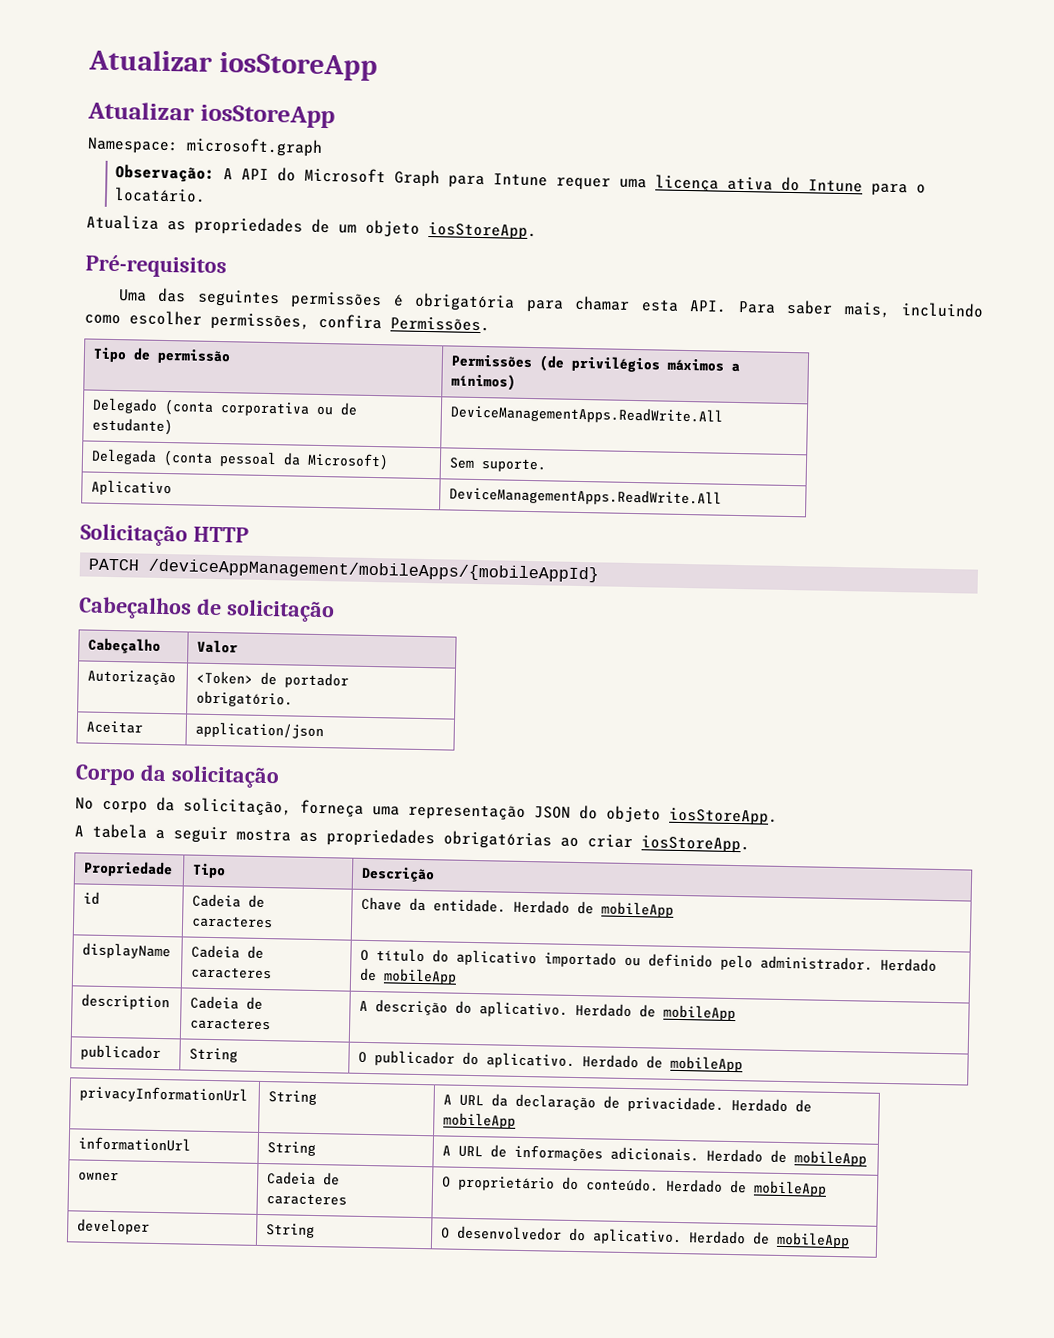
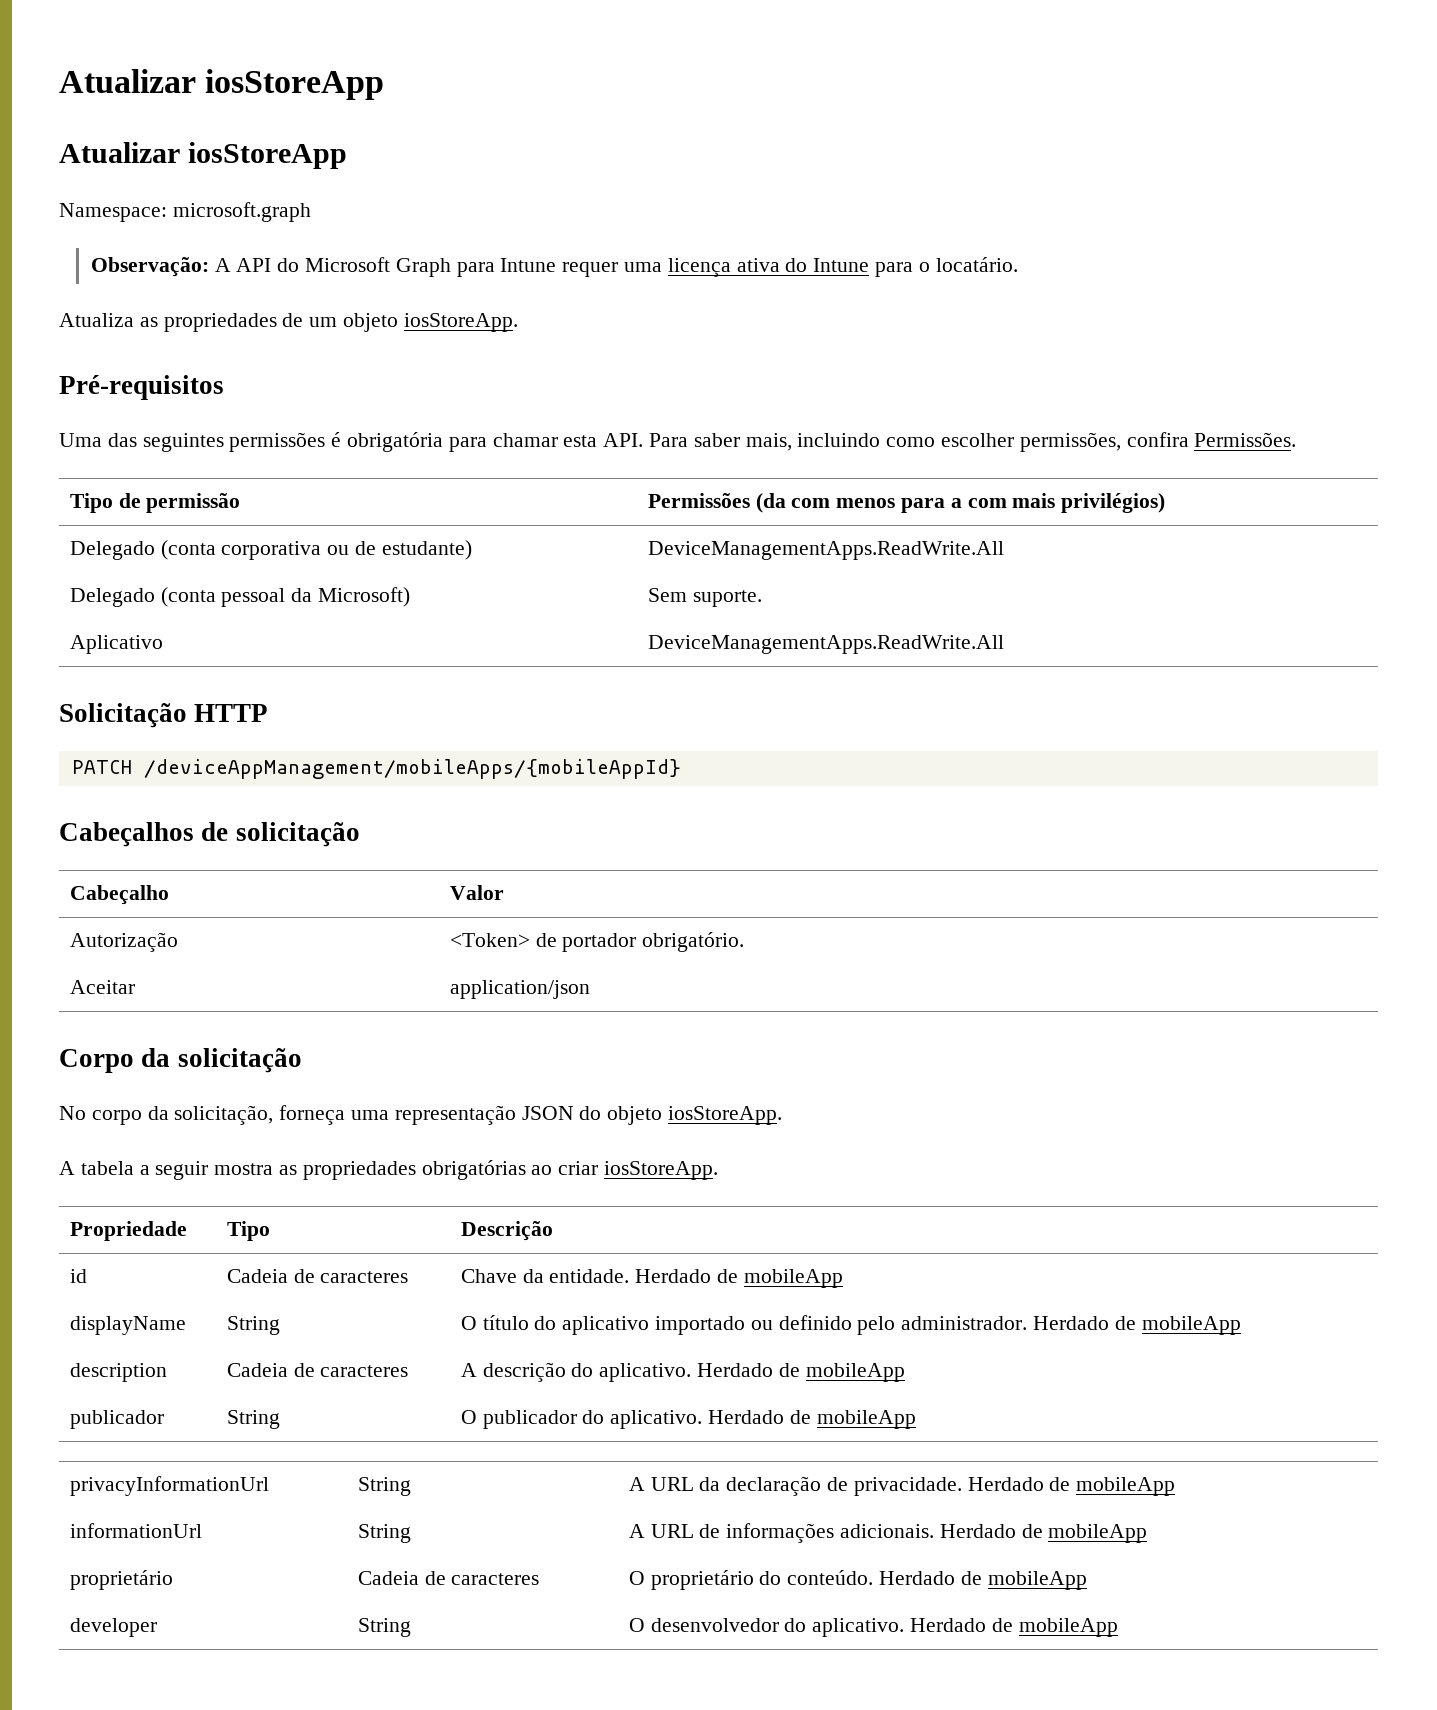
[539,355,741,373] [451,373,517,391] (de privilégios máximos a mínimos) -> [755,493,1166,513] (da com menos para a com mais privilégios)
[91,448,158,465] Delegada -> [69,588,155,607] Delegado
[191,944,265,960] [191,966,273,980] Cadeia de caracteres -> [226,1316,280,1335] String
[78,1171,120,1182] owner -> [69,1570,173,1590] proprietário

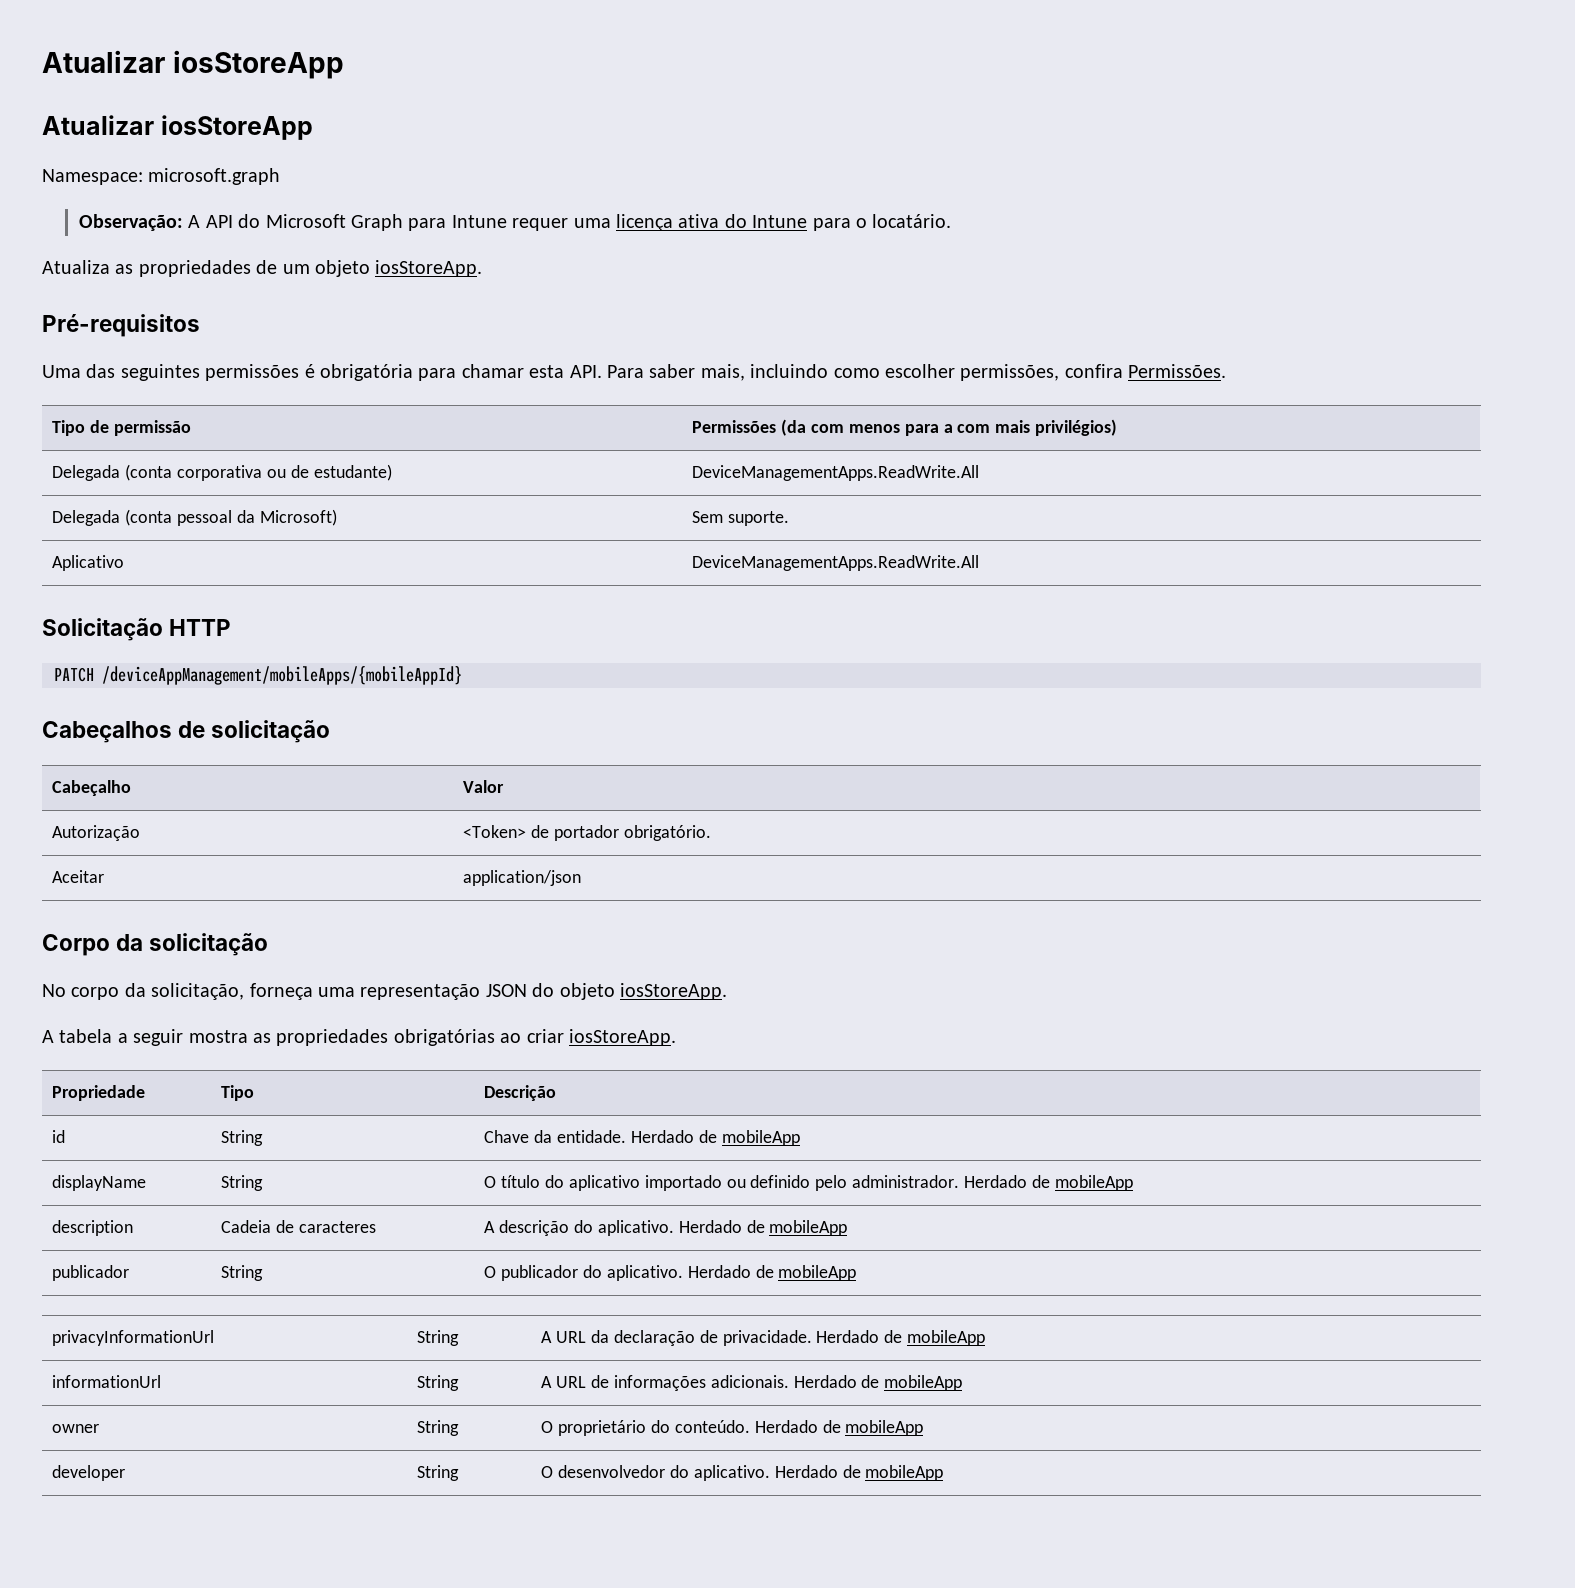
[69,541,155,560] Delegado -> [52,465,121,481] Delegada
[69,588,155,607] Delegado -> [52,510,121,526] Delegada
[226,1269,409,1283] Cadeia de caracteres -> [221,1130,264,1146] String
[69,1570,173,1590] [357,1571,540,1585] proprietário | Cadeia de caracteres -> [52,1424,100,1433] [417,1420,460,1436] owner | String

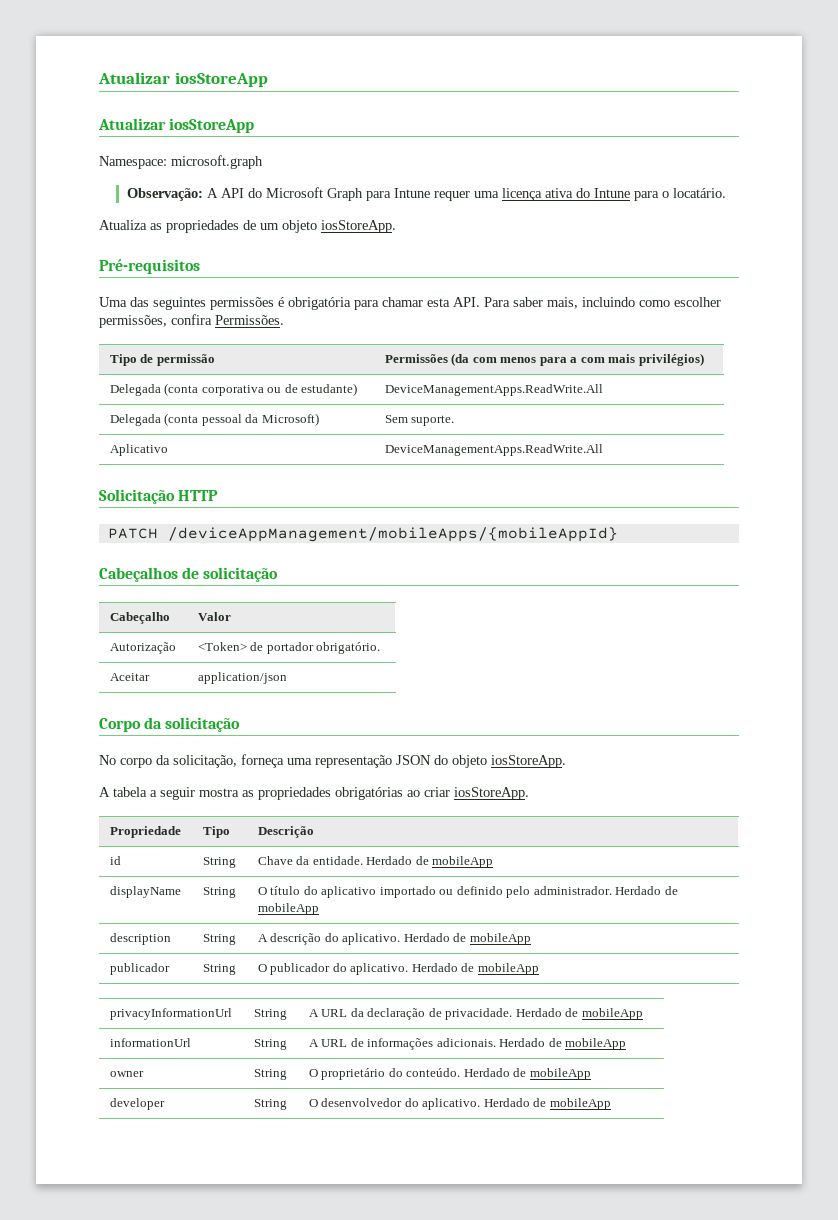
[221,1220,376,1233] Cadeia de caracteres -> [202,934,236,945] String

